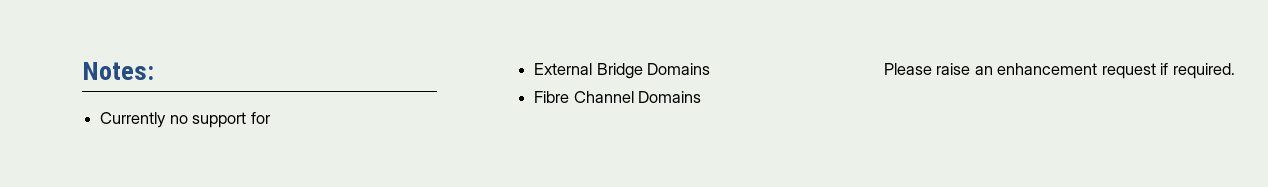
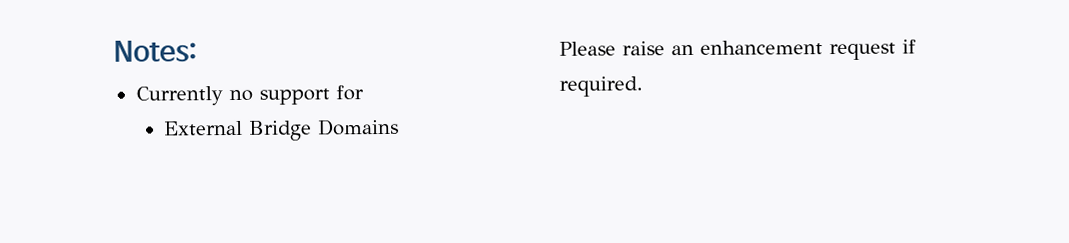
[534,91,702,103] // Fibre Channel Domains -> (400, 127) none

